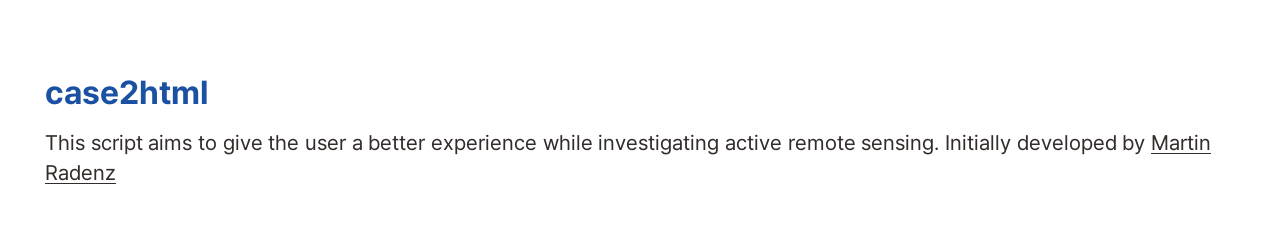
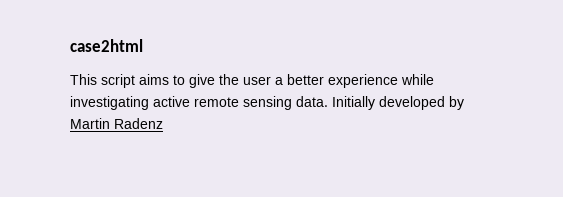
[861,134,940,155] sensing. -> [243,96,328,110] sensing data.

